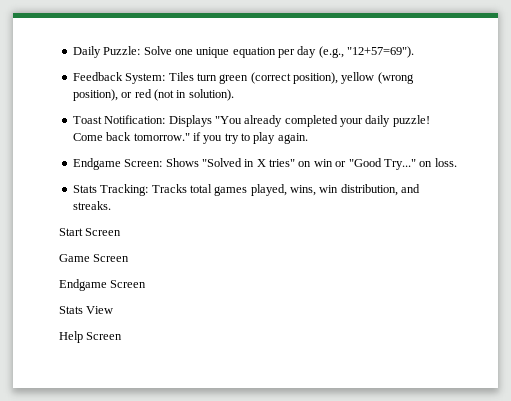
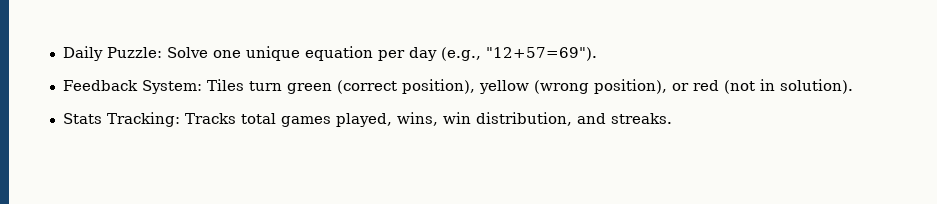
[72,115,430,127] [72,132,308,144] [72,158,457,170] // Toast Notification: Displays "You already completed your daily puzzle! Come back tomorrow." if you try to play again. // Endgame Screen: Shows "Solved in X tries" on win or "Good Try..." on loss. -> (853, 86) none
[59,228,122,236] [59,254,130,262] [59,279,147,291] [59,306,114,314] [59,331,123,343] // Start Screen // Game Screen // Endgame Screen // Stats View // Help Screen -> (672, 118) none

